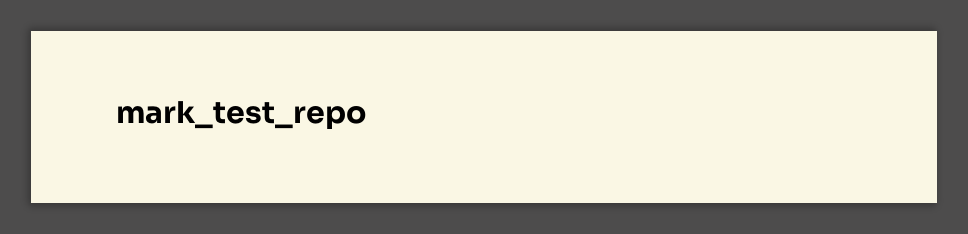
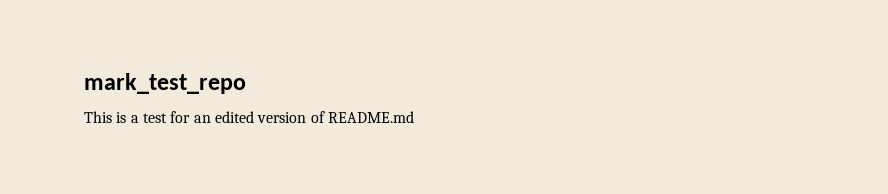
(366, 115) none -> [84,111,414,123] // This is a test for an edited version of README.md

